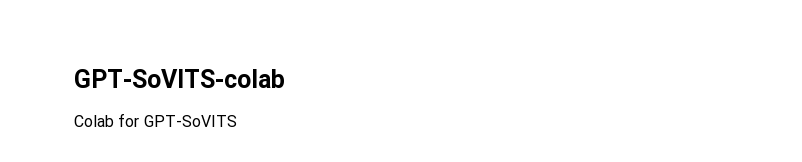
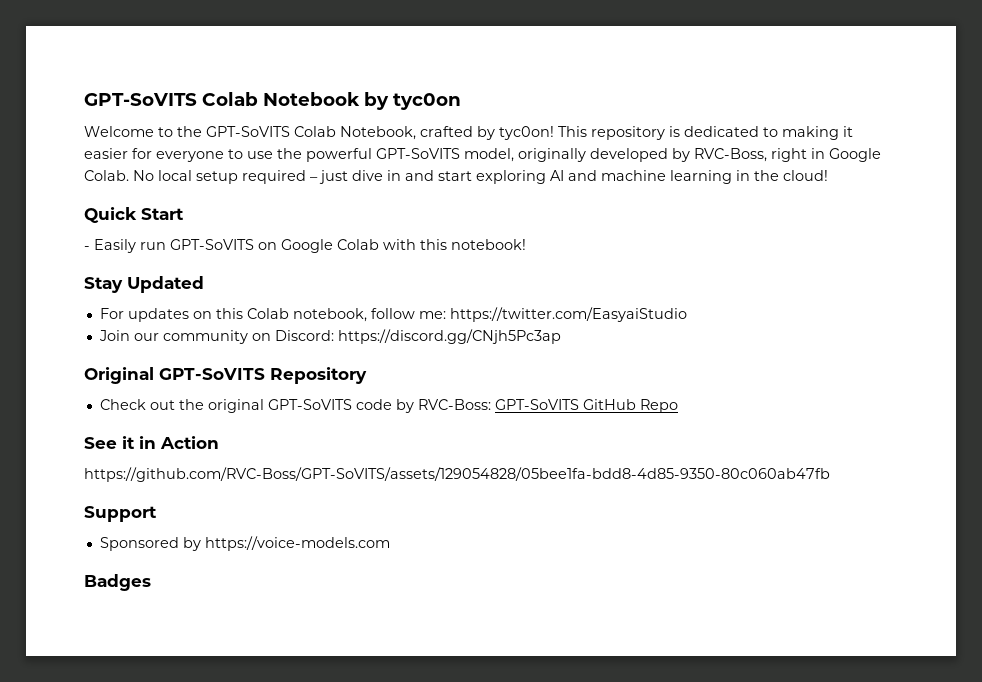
[74,69,285,88] [74,113,237,127] GPT-SoVITS-colab // Colab for GPT-SoVITS -> [84,92,461,110] [84,126,853,140] [84,148,881,162] [84,170,828,184] [84,207,184,223] [84,239,526,253] [84,276,204,293] [99,307,687,322] [98,329,561,344] [84,367,367,384] [99,399,678,413] [84,436,219,449] [84,467,830,482] [84,506,157,522] [99,536,390,551] [84,574,151,591] GPT-SoVITS Colab Notebook by tyc0on // Welcome to the GPT-SoVITS Colab Notebook, crafted by tyc0on! This repository is dedicated to making it easier for everyone to use the powerful GPT-SoVITS model, originally developed by RVC-Boss, right in Google Colab. No local setup required – just dive in and start exploring AI and machine learning in the cloud! // Quick Start // - Easily run GPT-SoVITS on Google Colab with this notebook! // Stay Updated // For updates on this Colab notebook, follow me: https://twitter.com/EasyaiStudio // Join our community on Discord: https://discord.gg/CNjh5Pc3ap // Original GPT-SoVITS Repository // Check out the original GPT-SoVITS code by RVC-Boss: GPT-SoVITS GitHub Repo // See it in Action // https://github.com/RVC-Boss/GPT-SoVITS/assets/129054828/05bee1fa-bdd8-4d85-9350-80c060ab47fb // Support // Sponsored by https://voice-models.com // Badges

